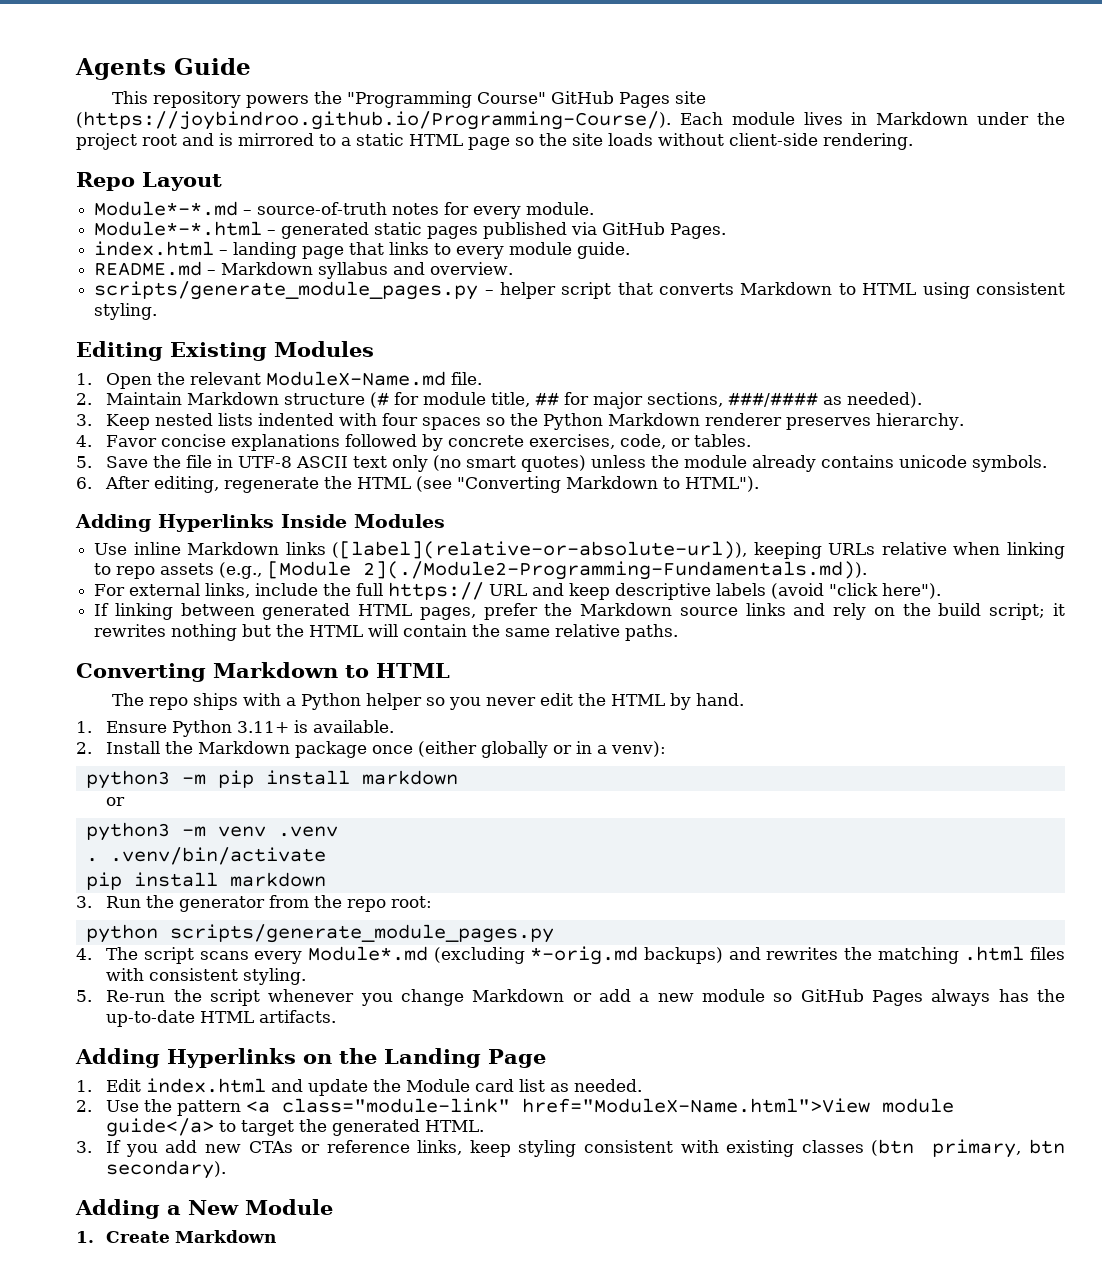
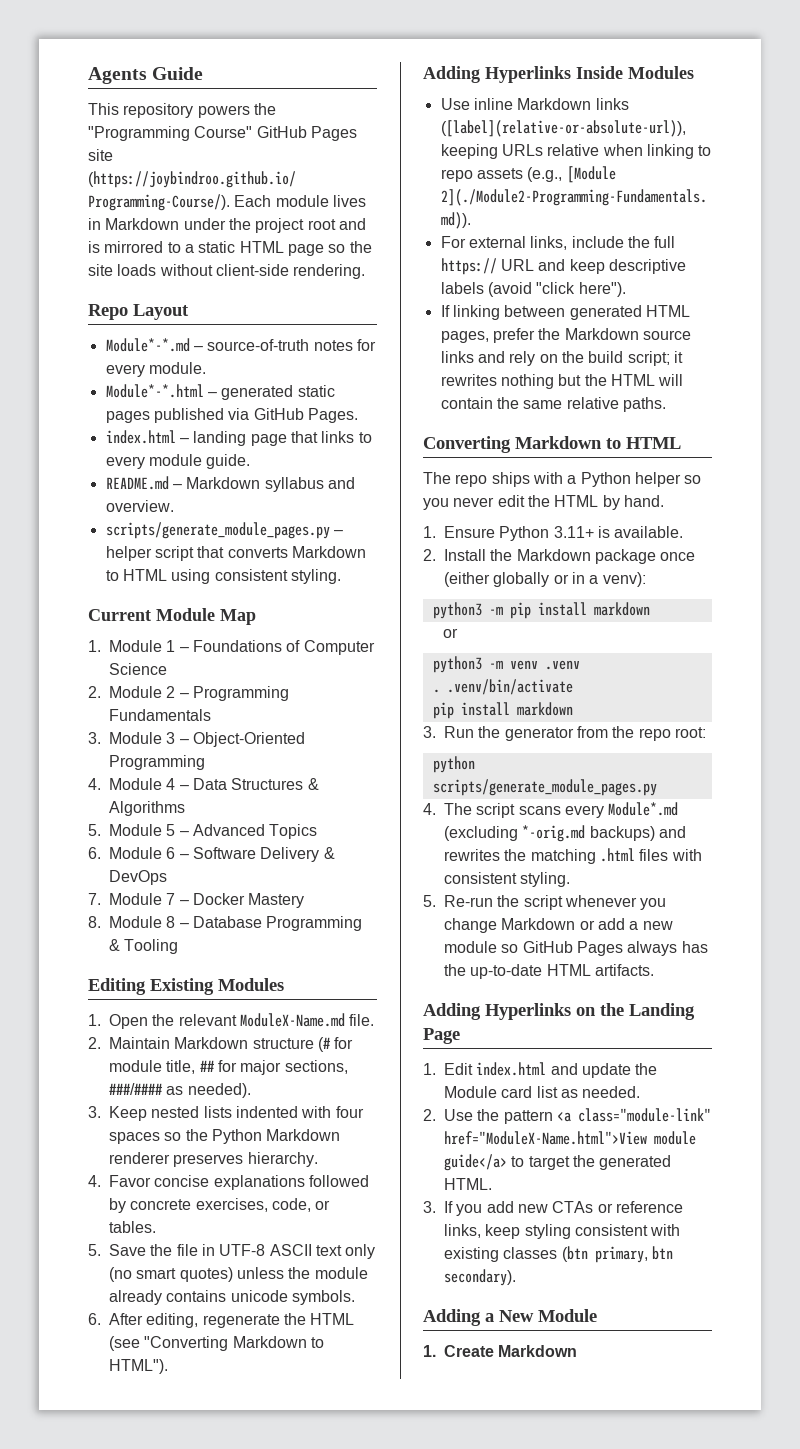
(158, 311) none -> [88,608,256,625] [88,640,375,655] [109,663,167,675] [88,686,289,701] [109,709,211,721] [88,732,305,747] [109,755,205,770] [88,778,319,790] [109,801,185,816] [88,824,318,839] [88,847,335,862] [109,870,167,885] [88,893,305,908] [88,916,363,931] [109,939,179,954] // Current Module Map // 1. Module 1 – Foundations of Computer Science // 2. Module 2 – Programming Fundamentals // 3. Module 3 – Object-Oriented Programming // 4. Module 4 – Data Structures & Algorithms // 5. Module 5 – Advanced Topics // 6. Module 6 – Software Delivery & DevOps // 7. Module 7 – Docker Mastery // 8. Module 8 – Database Programming & Tooling

